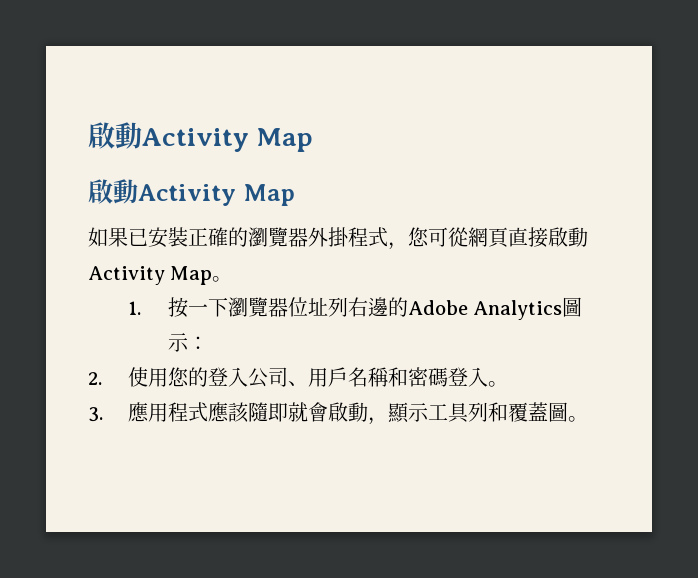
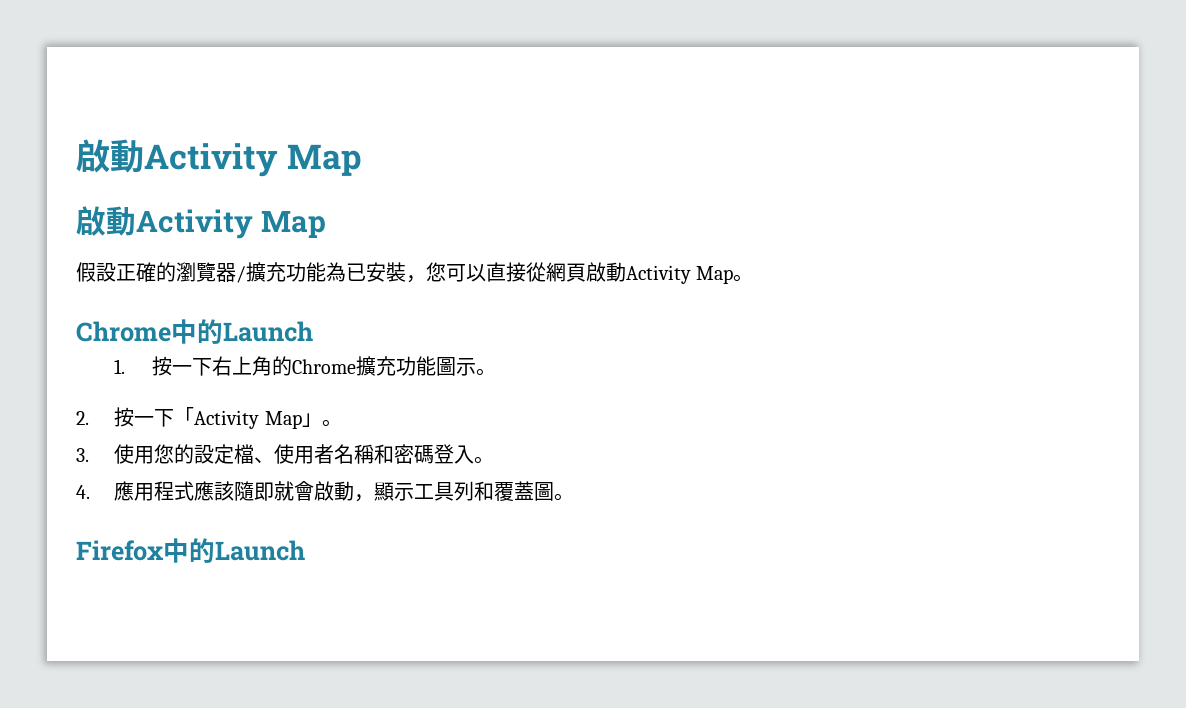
[88,227,188,248] 如果已安裝 -> [76,262,116,282] 假設
[308,227,548,250] 外掛程式，您可從網頁直接 -> [236,262,586,283] /擴充功能為已安裝，您可以直接從網頁
(233, 279) none -> [76,319,313,344] // Chrome中的Launch
[227,297,583,320] [167,333,208,352] [88,367,348,388] 瀏覽器位址列右邊的Adobe Analytics圖示： // 2.使用您的登入公司、用戶 -> [212,356,497,376] [76,407,342,429] [76,444,335,464] 右上角的Chrome擴充功能圖示。 // 2.按一下「Activity Map」。 // 3.使用您的設定檔、使用者
[88,407,103,422] 3. -> [76,485,90,499] 4.
(588, 419) none -> [76,538,305,563] // Firefox中的Launch

